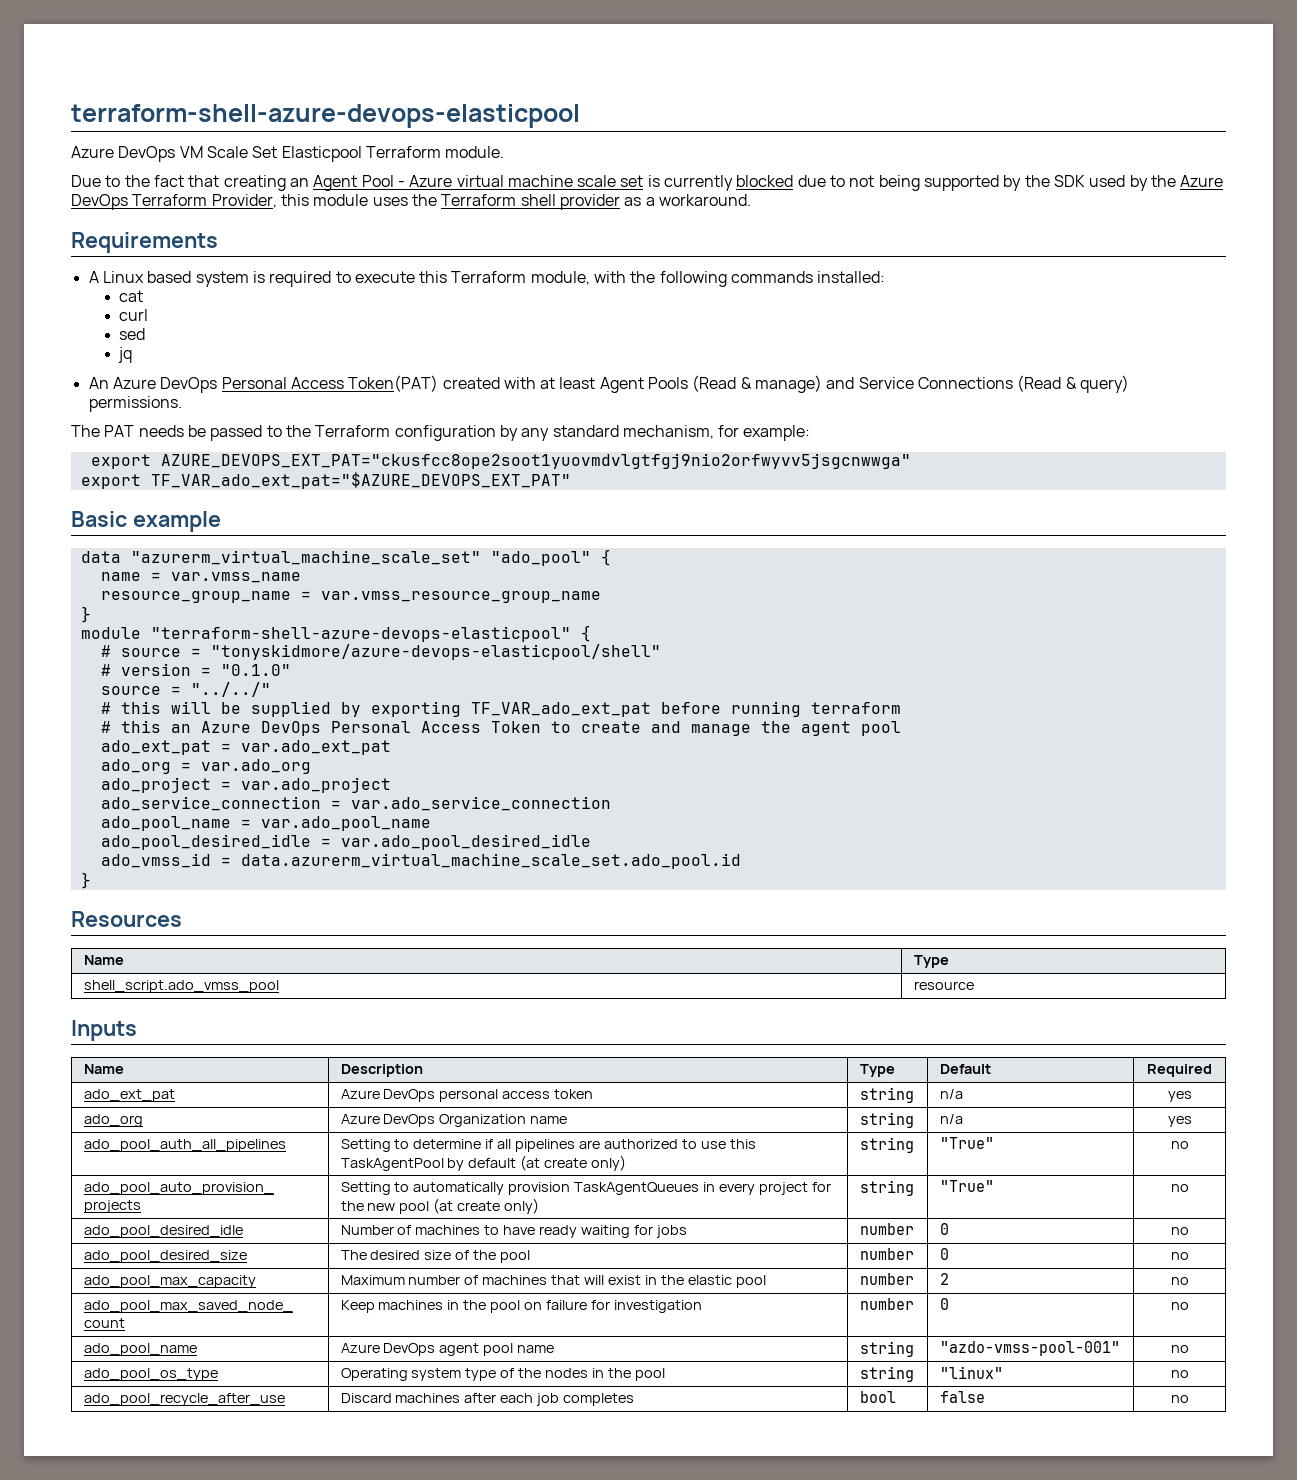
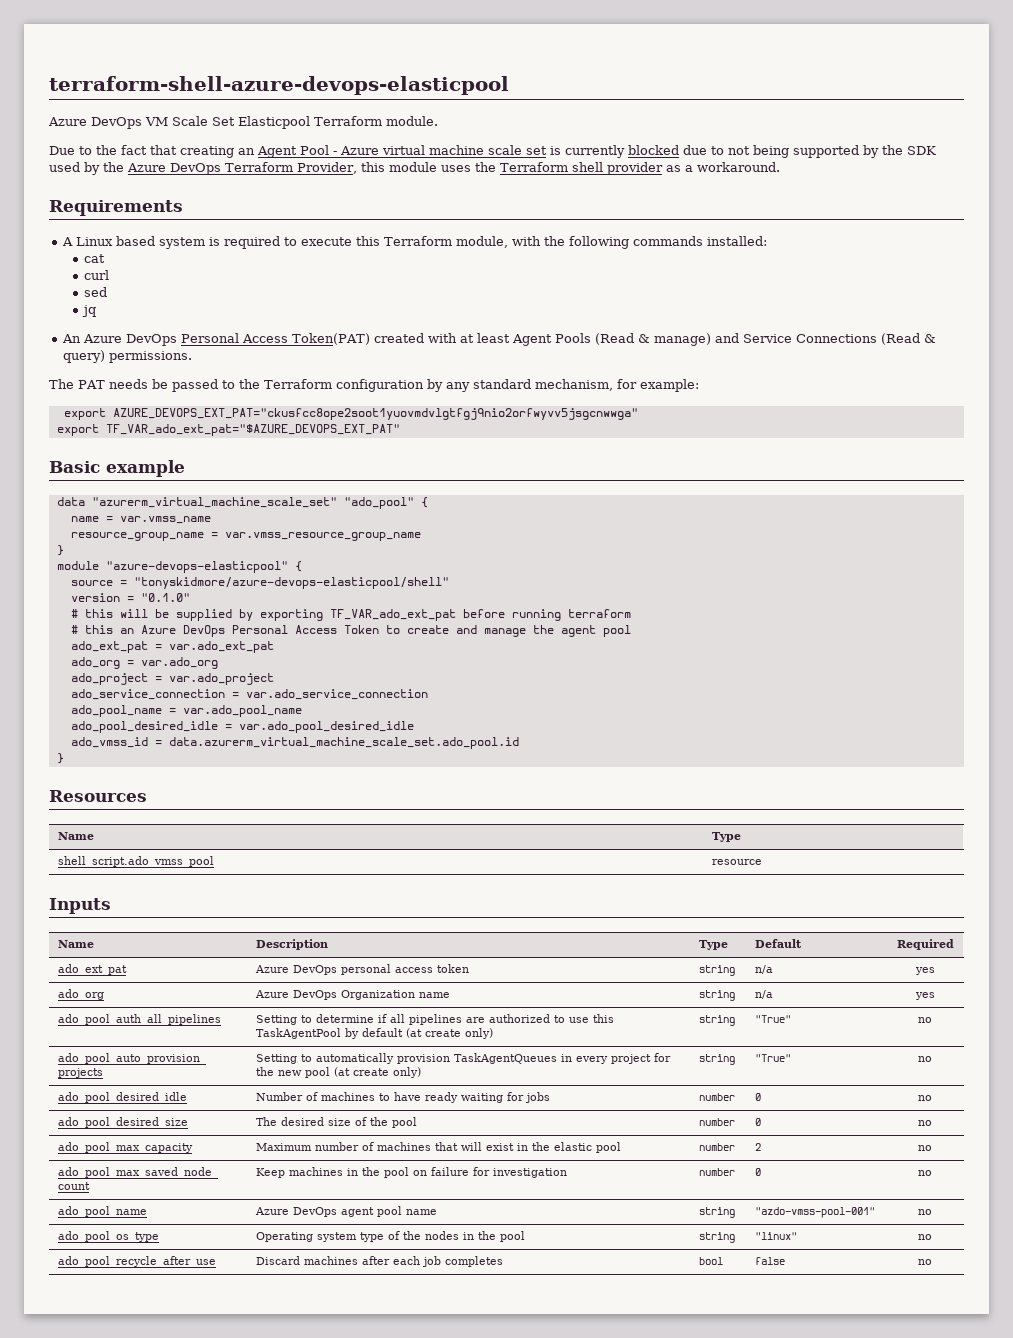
[150,625,591,642] [100,645,111,657] "terraform-shell-azure-devops-elasticpool" { // # -> [105,561,302,573] "azure-devops-elasticpool" { //
[100,664,111,676] # -> (449, 583) none
[100,682,271,697] // source = "../../" -> (190, 597) none

